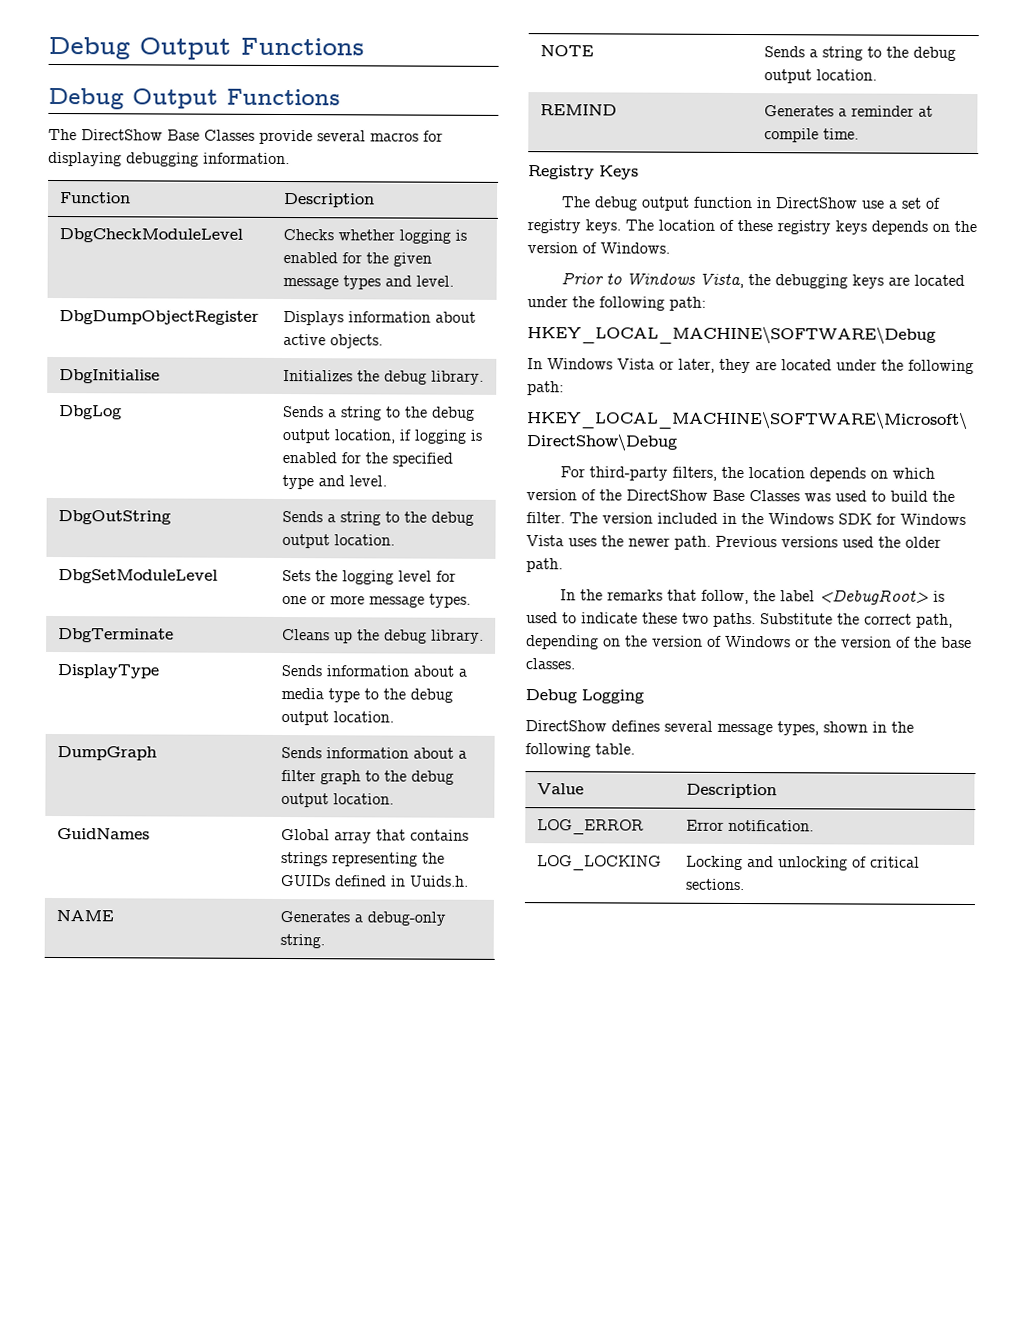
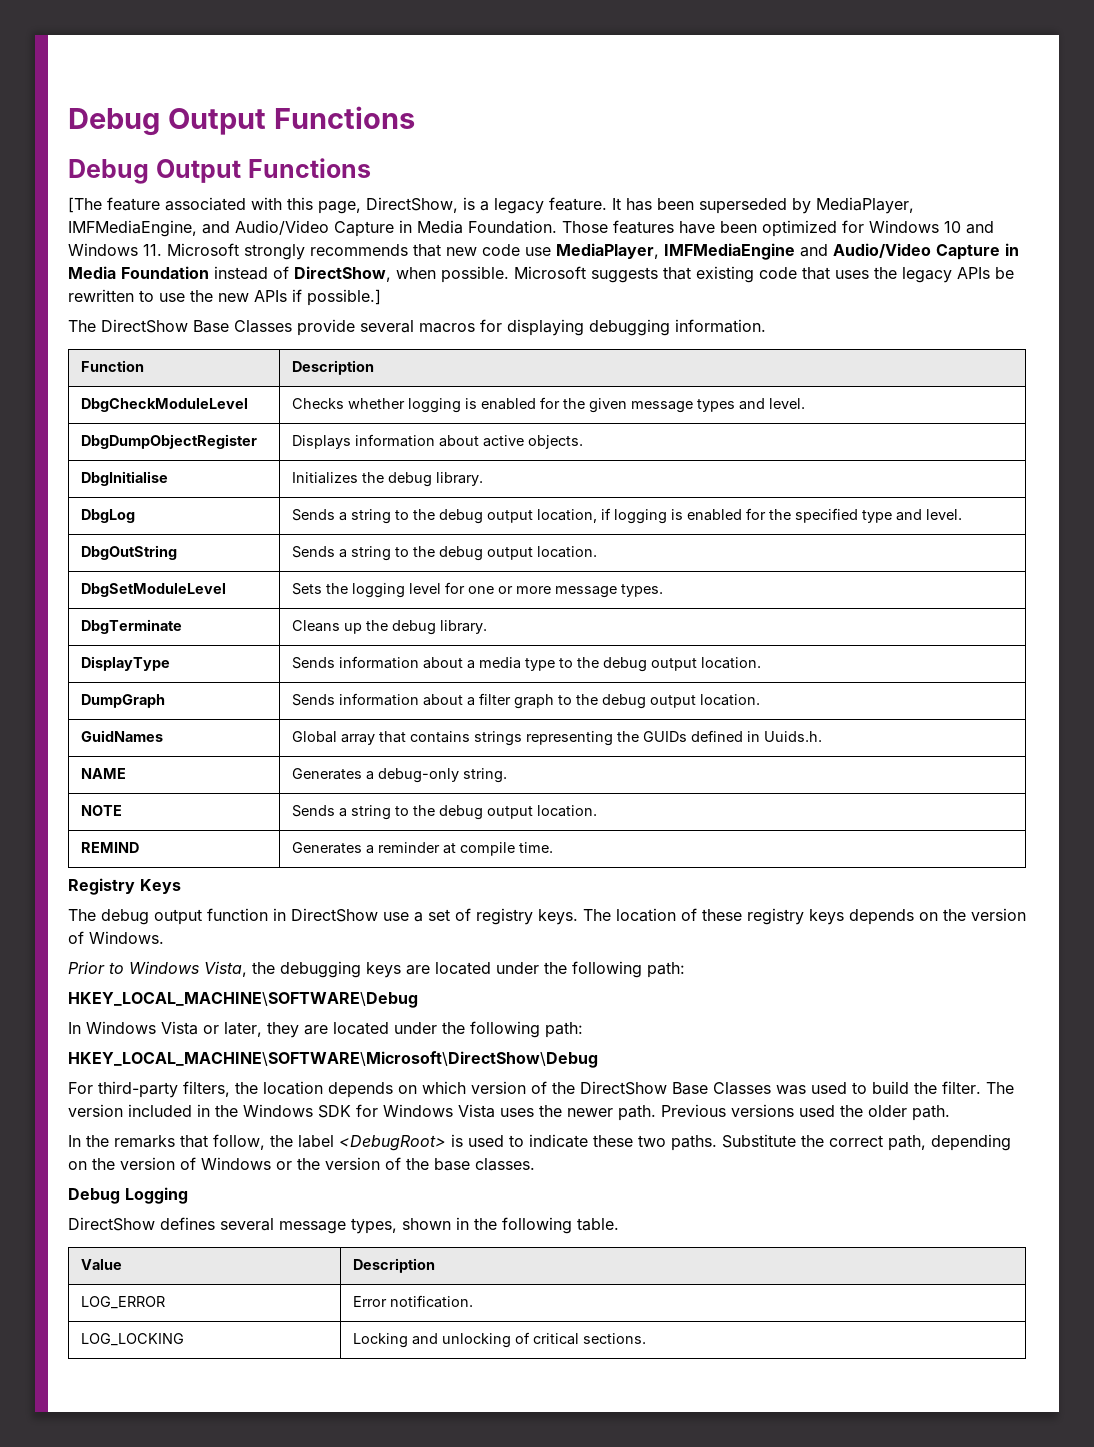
(340, 97) none -> [68,197,914,214] [68,220,994,237] [68,243,1019,260] [68,266,1014,283] [68,289,381,306] // [The feature associated with this page, DirectShow, is a legacy feature. It has been superseded by MediaPlayer, IMFMediaEngine, and Audio/Video Capture in Media Foundation. Those features have been optimized for Windows 10 and Windows 11. Microsoft strongly recommends that new code use MediaPlayer, IMFMediaEngine and Audio/Video Capture in Media Foundation instead of DirectShow, when possible. Microsoft suggests that existing code that uses the legacy APIs be rewritten to use the new APIs if possible.]

